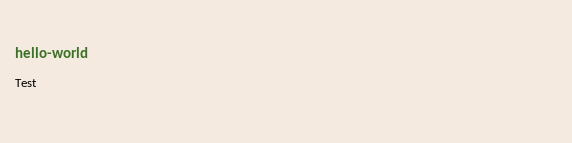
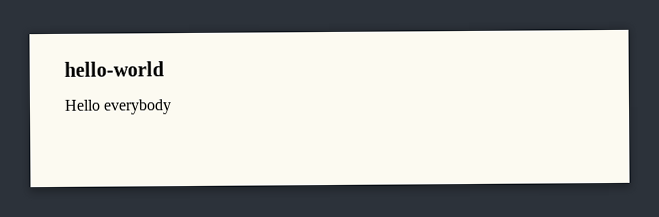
[15,79,37,87] Test -> [64,99,173,115] Hello everybody

